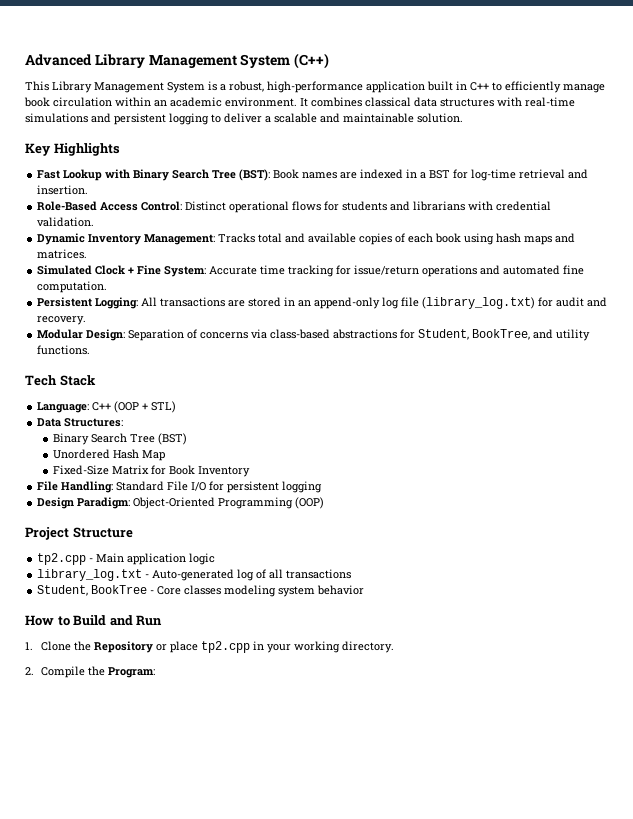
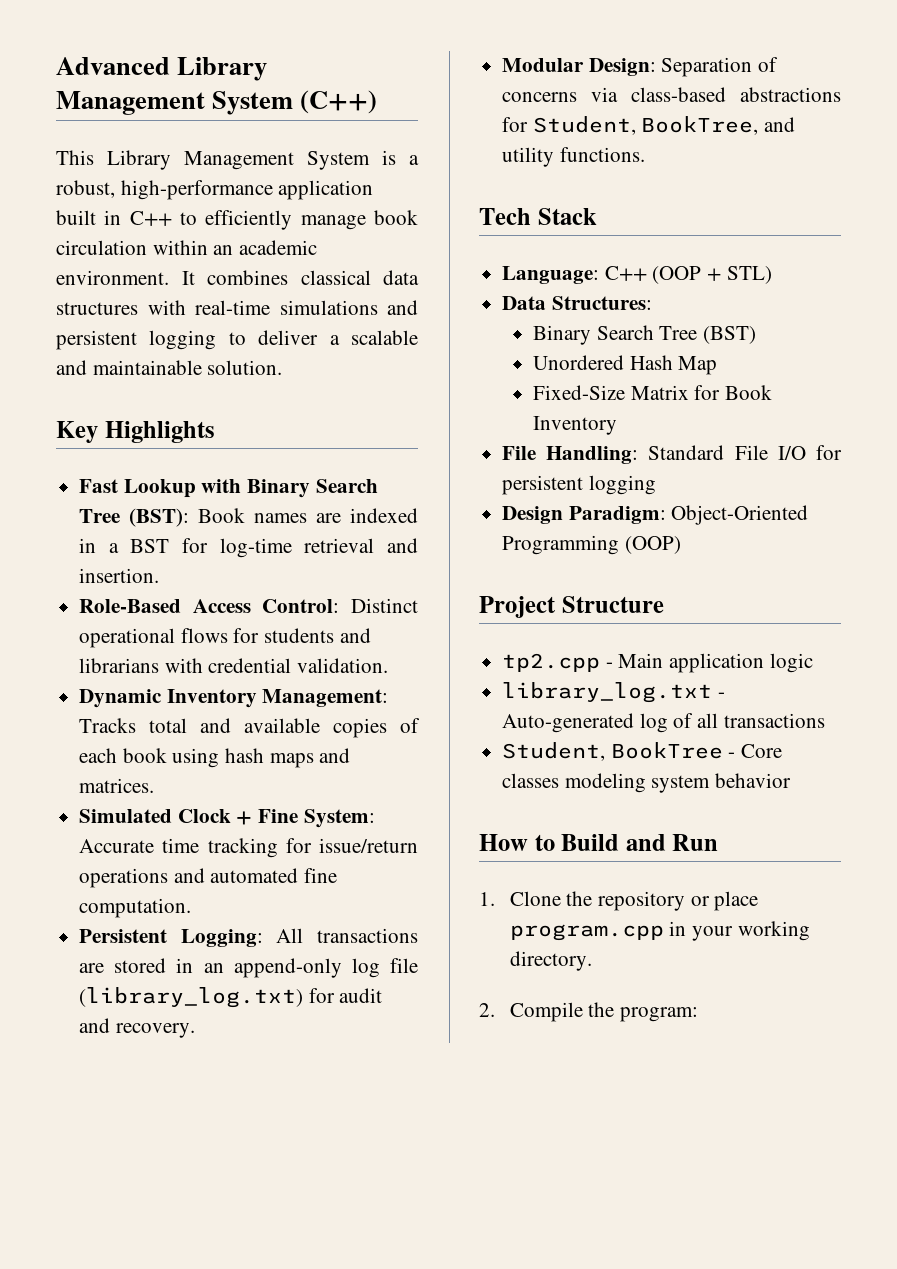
[93,641,153,653] Repository -> [598,891,686,911] repository
[200,641,250,653] tp2.cpp -> [509,924,664,941] program.cpp
[107,667,155,678] Program: -> [620,1007,699,1022] program:

